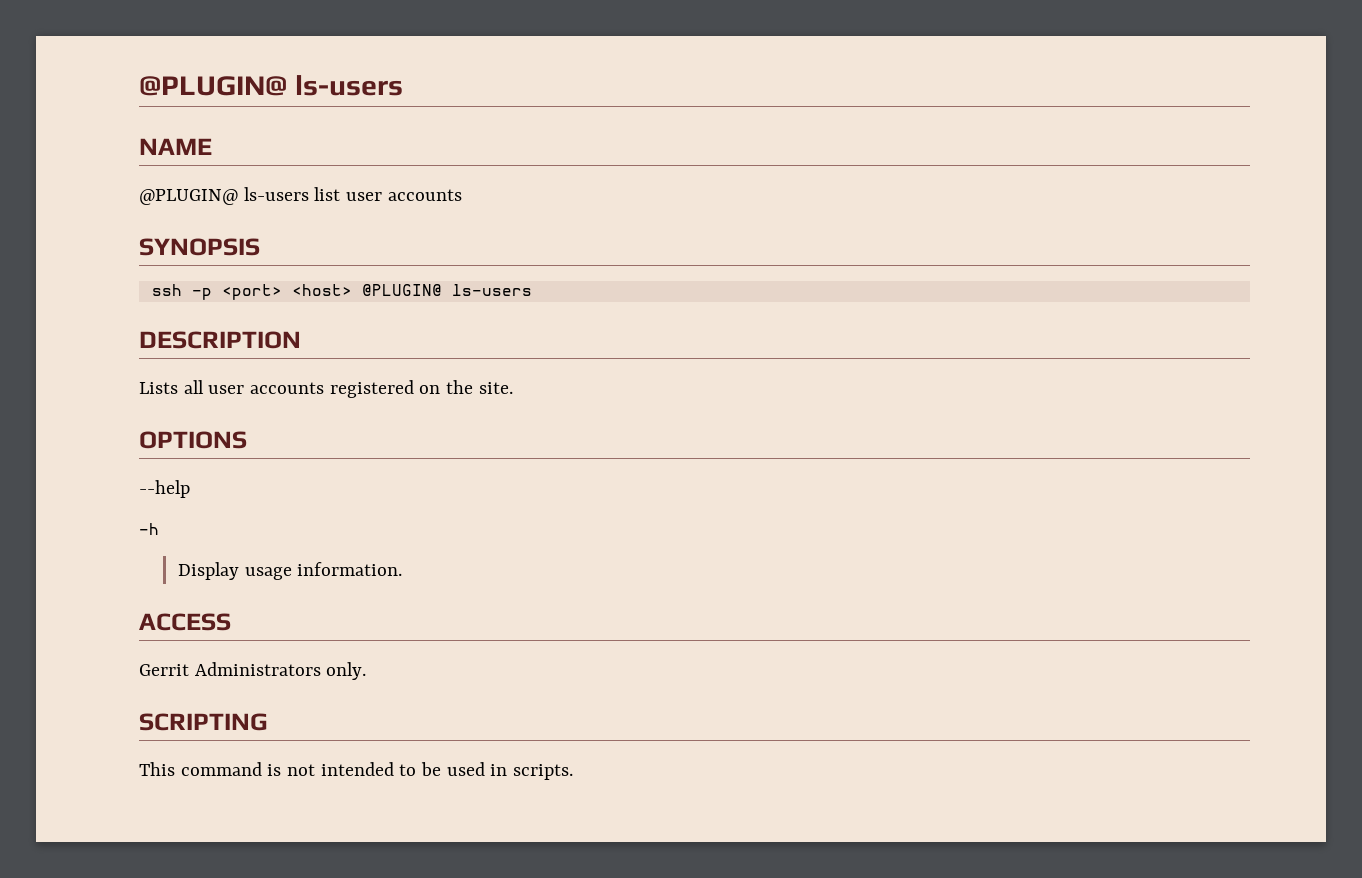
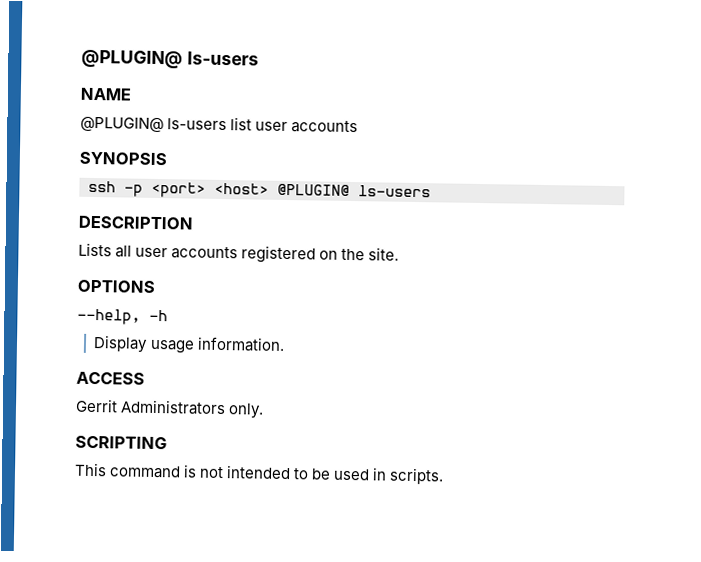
[139,480,190,498] --help // -> [77,308,141,325] --help,

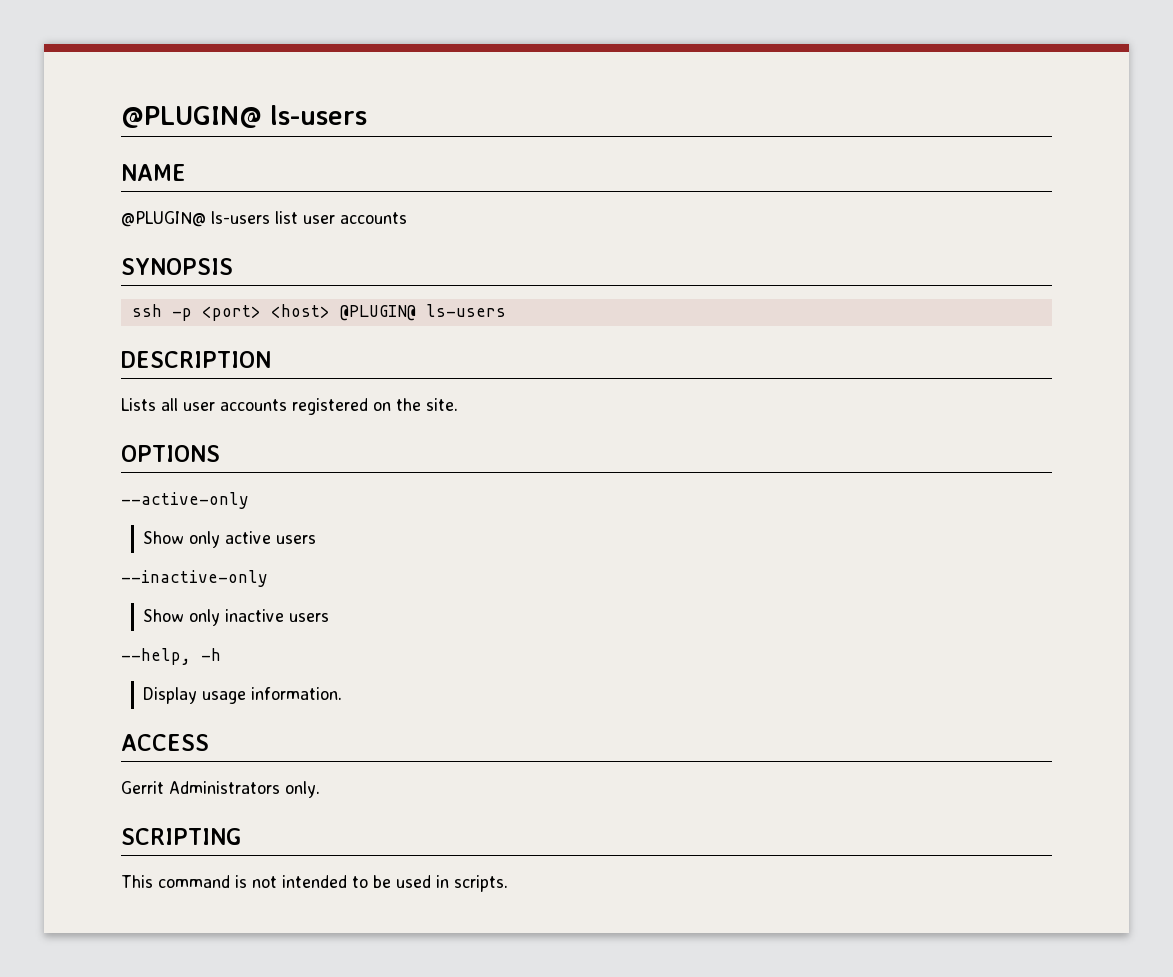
(155, 286) none -> [121,492,249,509] [143,531,317,548] [121,570,268,587] [143,609,330,626] // --active-only // Show only active users // --inactive-only // Show only inactive users

